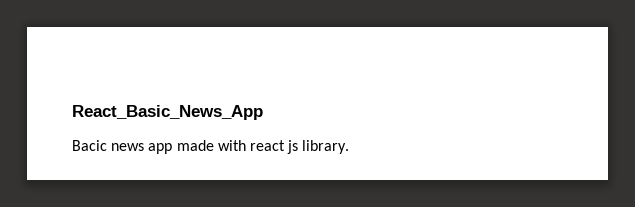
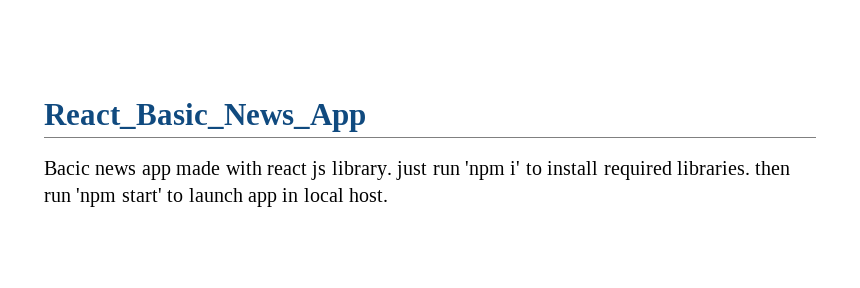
(350, 147) none -> [396,161,791,180] [44,188,389,207] just run 'npm i' to install required libraries. then run 'npm start' to launch app in local host.

